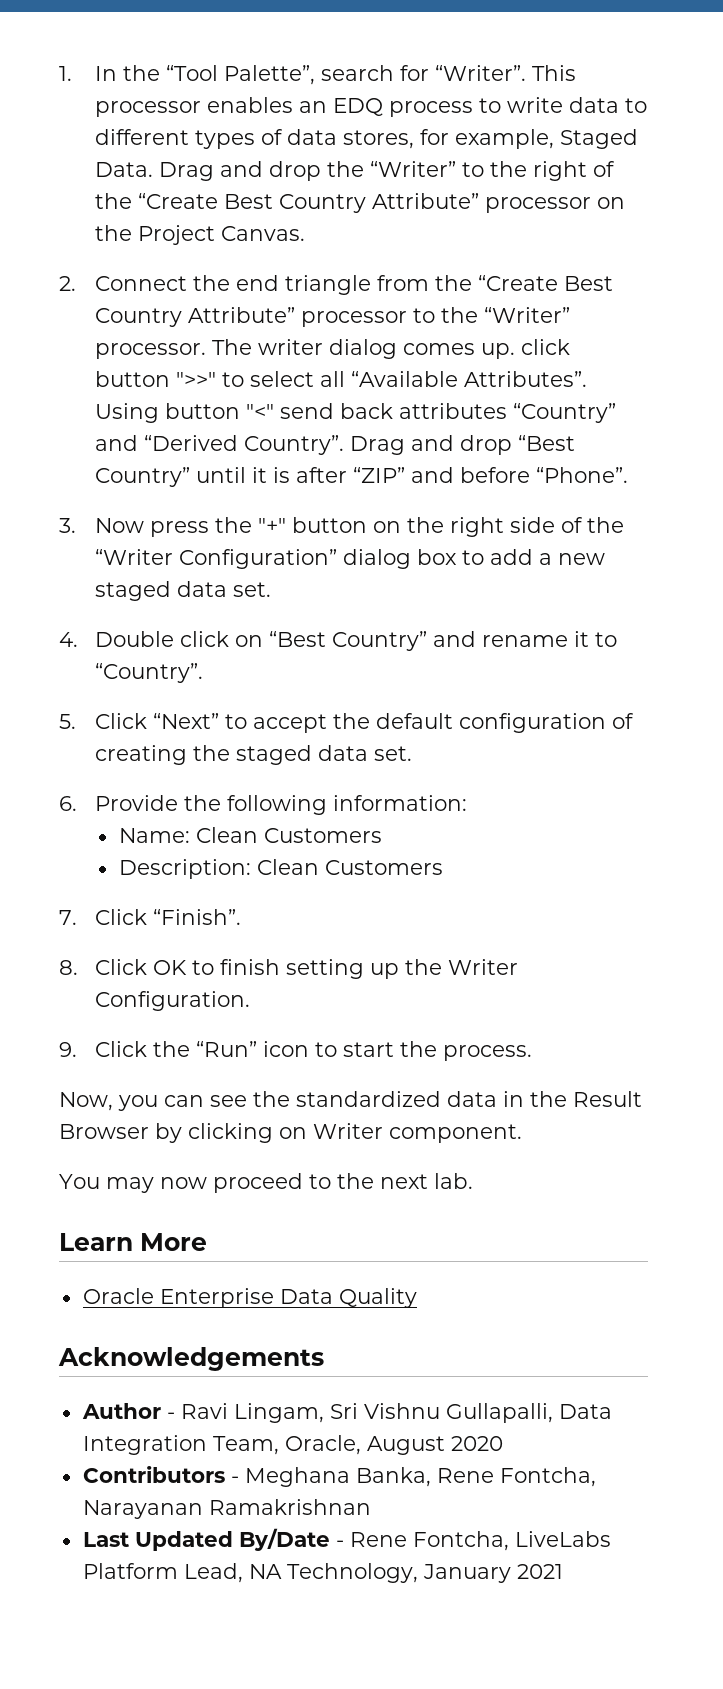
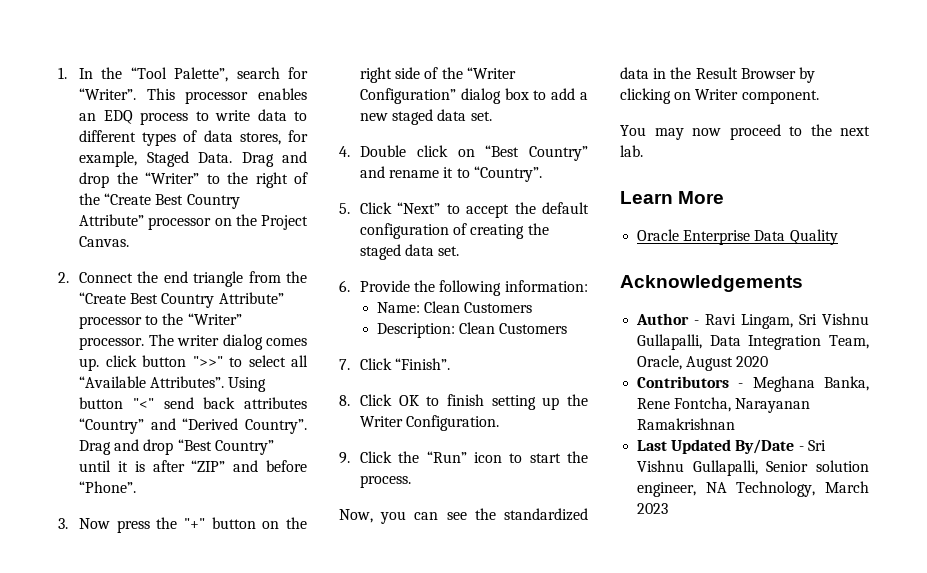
[349,1531,611,1551] [82,1563,563,1583] Rene Fontcha, LiveLabs Platform Lead, NA Technology, January 2021 -> [807,440,826,451] [637,460,869,476] [637,481,869,497] [637,503,669,514] Sri Vishnu Gullapalli, Senior solution engineer, NA Technology, March 2023

